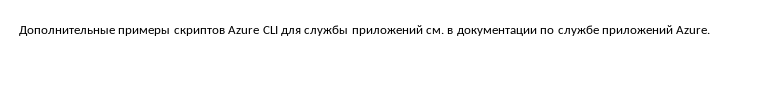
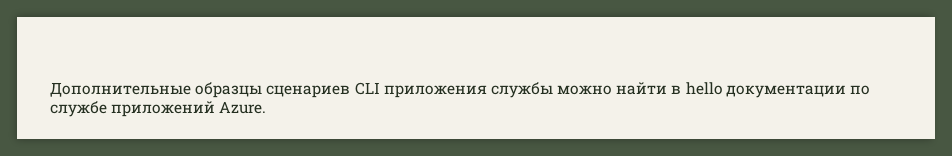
[118,25,454,36] примеры скриптов Azure CLI для службы приложений см. в -> [195,82,722,98] образцы сценариев CLI приложения службы можно найти в hello

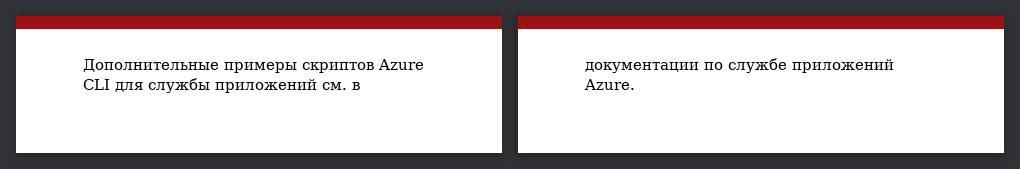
[195,82,722,98] образцы сценариев CLI приложения службы можно найти в hello -> [224,59,424,73] [83,78,360,93] примеры скриптов Azure CLI для службы приложений см. в

